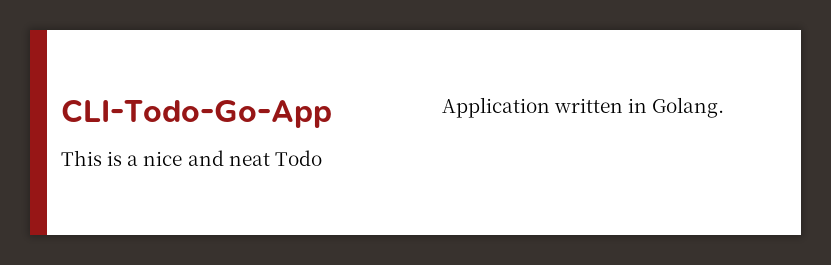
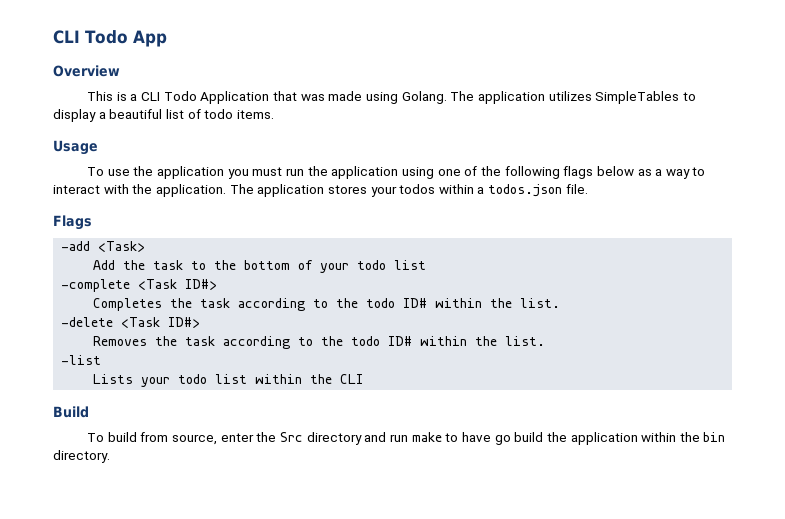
[61,99,332,128] CLI-Todo-Go-App -> [53,30,167,47] [53,65,120,77] CLI Todo App // Overview
[143,150,322,166] [442,97,725,118] nice and neat Todo Application written in Golang. -> [141,91,696,104] [53,109,274,122] [53,140,98,155] [87,166,706,179] [53,184,588,197] [53,215,92,230] [61,241,146,252] [93,260,427,273] [61,279,218,292] [93,298,561,311] [61,317,201,328] [93,336,546,349] [61,355,102,365] [93,374,364,387] [53,406,89,418] [87,432,726,445] [53,450,110,463] CLI Todo Application that was made using Golang. The application utilizes SimpleTables to display a beautiful list of todo items. // Usage // To use the application you must run the application using one of the following flags below as a way to interact with the application. The application stores your todos within a todos.json file. // Flags // -add <Task> // Add the task to the bottom of your todo list // -complete <Task ID#> // Completes the task according to the todo ID# within the list. // -delete <Task ID#> // Removes the task according to the todo ID# within the list. // -list // Lists your todo list within the CLI // Build // To build from source, enter the Src directory and run make to have go build the application within the bin directory.

